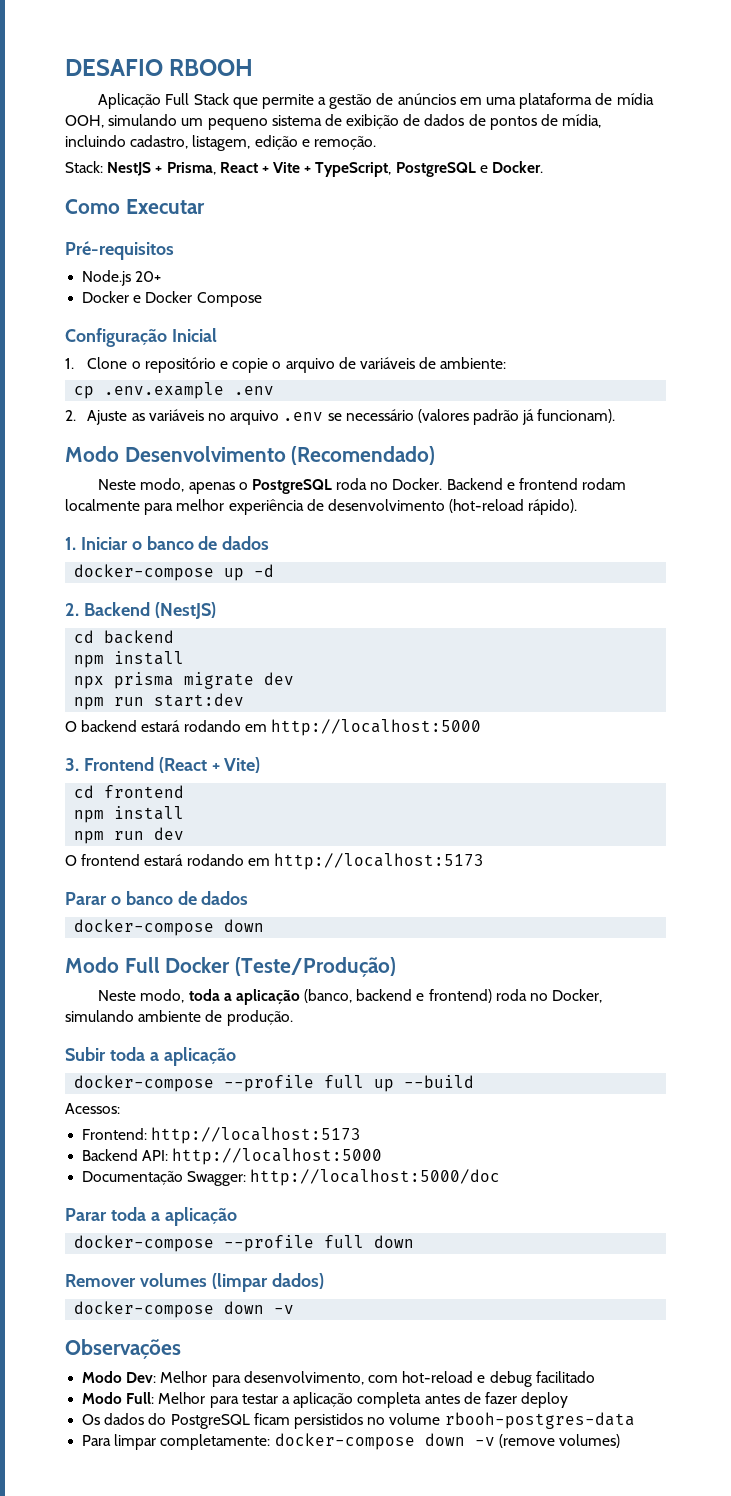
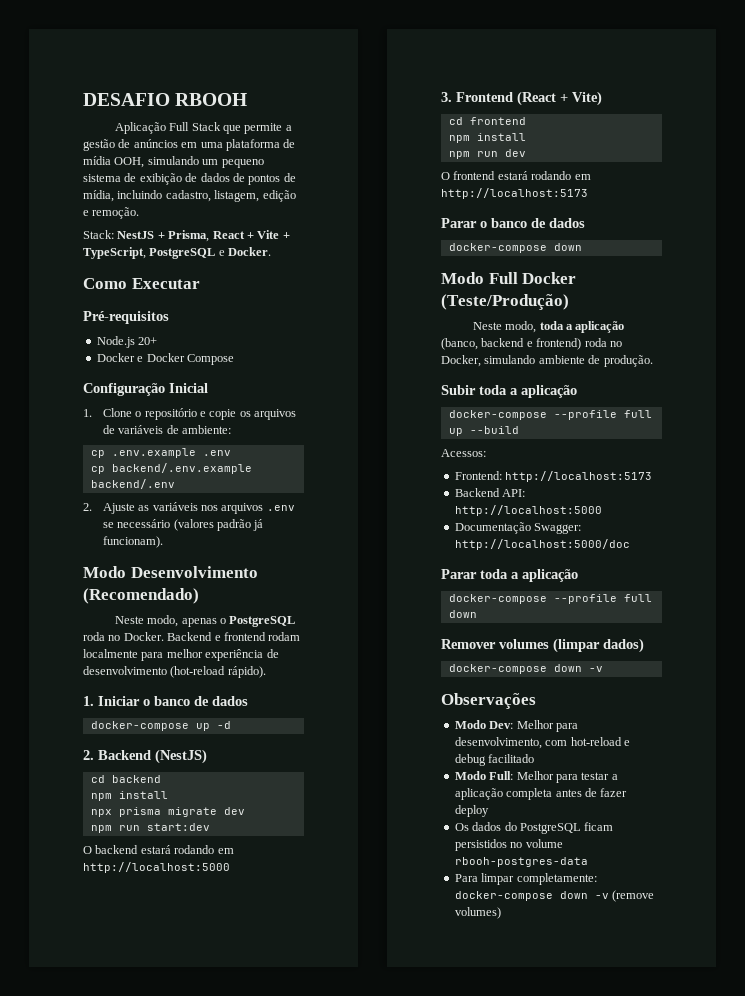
[272,358,335,373] o arquivo -> [239,409,297,420] os arquivos
(275, 390) none -> [90,463,252,474] [90,479,175,489] // cp backend/.env.example backend/.env
[208,410,280,425] no arquivo -> [200,503,264,514] nos arquivos

